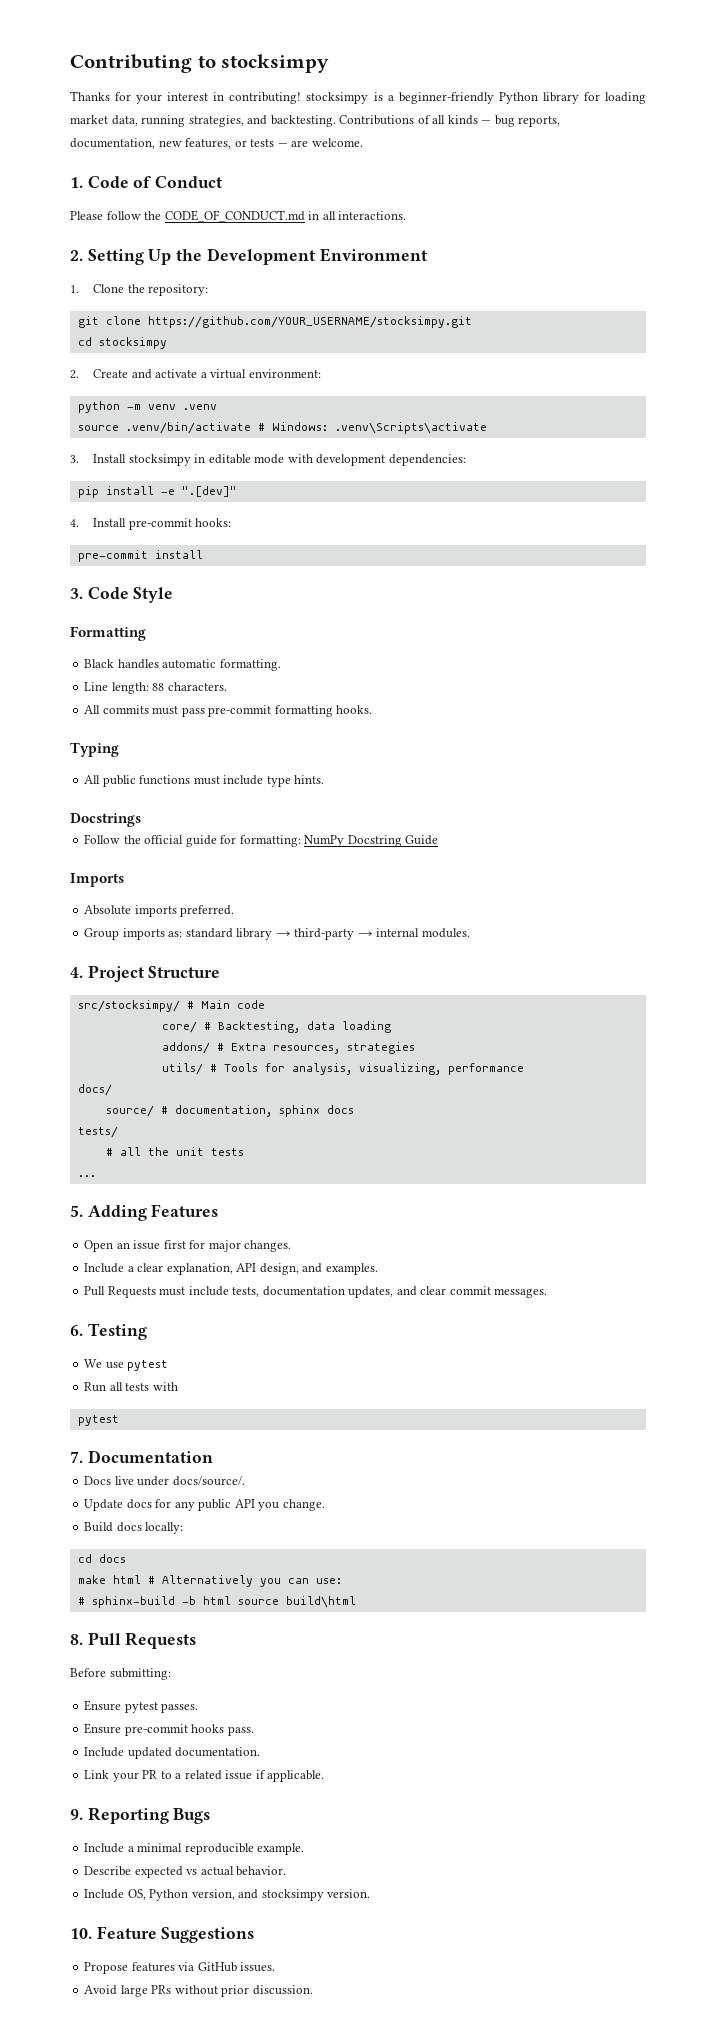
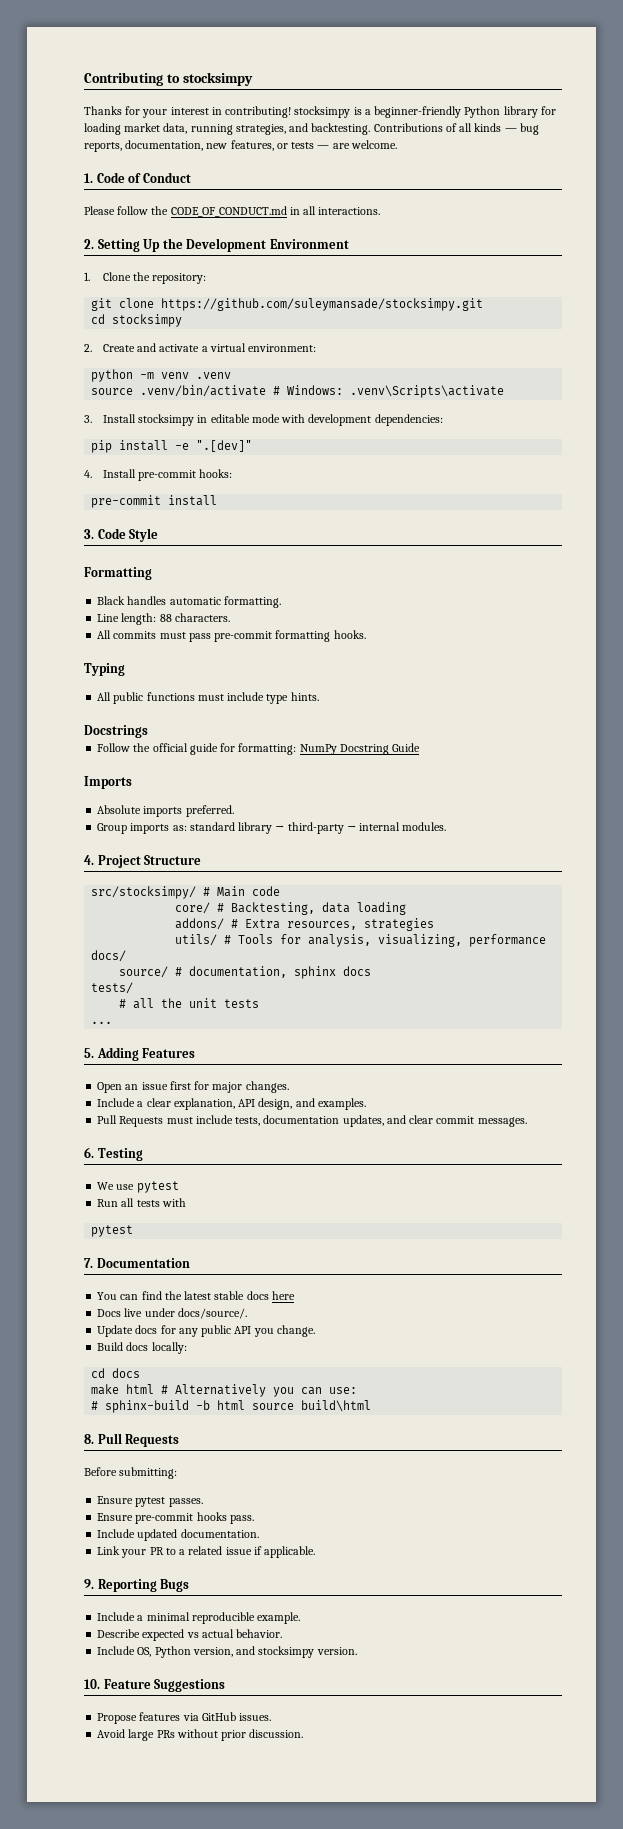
[147,316,472,328] https://github.com/YOUR_USERNAME/stocksimpy.git -> [161,298,484,311] https://github.com/suleymansade/stocksimpy.git
(213, 1456) none -> [97,1291,295,1300] // You can find the latest stable docs here

